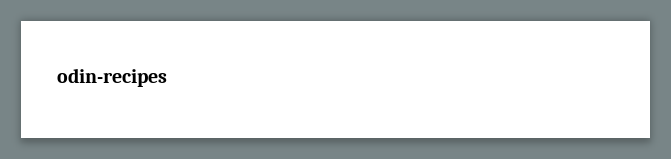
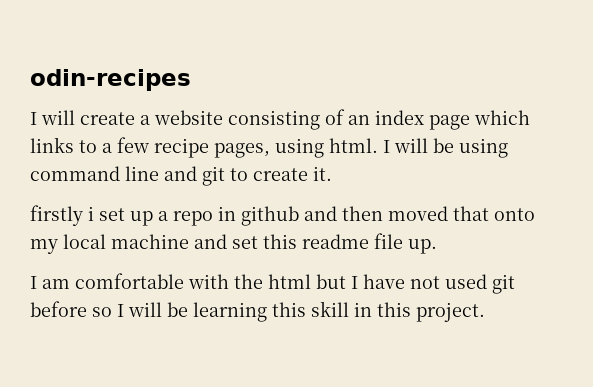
(167, 77) none -> [30,109,530,130] [30,137,508,158] [30,166,332,186] [30,205,535,226] [30,233,437,254] [30,273,515,294] [30,301,485,322] // I will create a website consisting of an index page which links to a few recipe pages, using html. I will be using command line and git to create it. // firstly i set up a repo in github and then moved that onto my local machine and set this readme file up. // I am comfortable with the html but I have not used git before so I will be learning this skill in this project.

